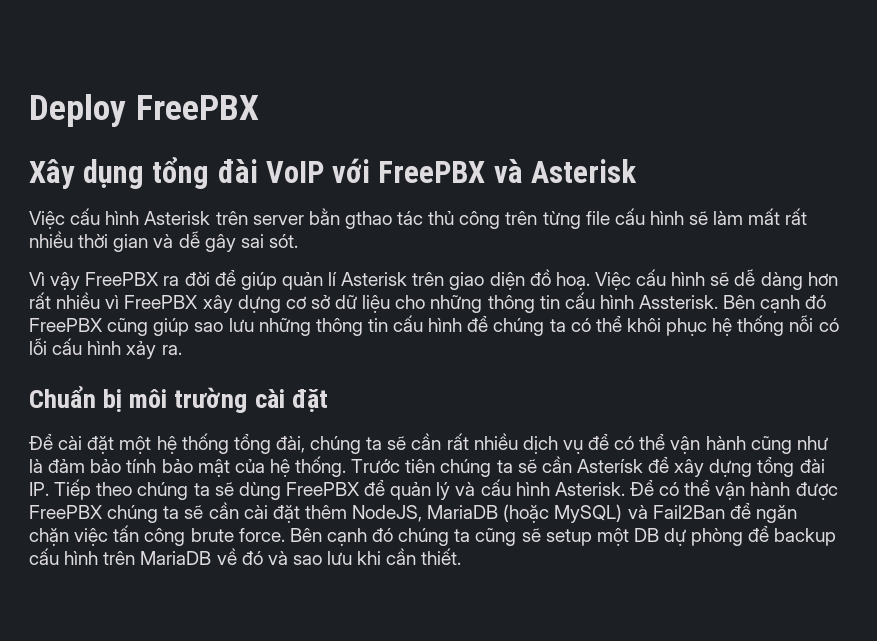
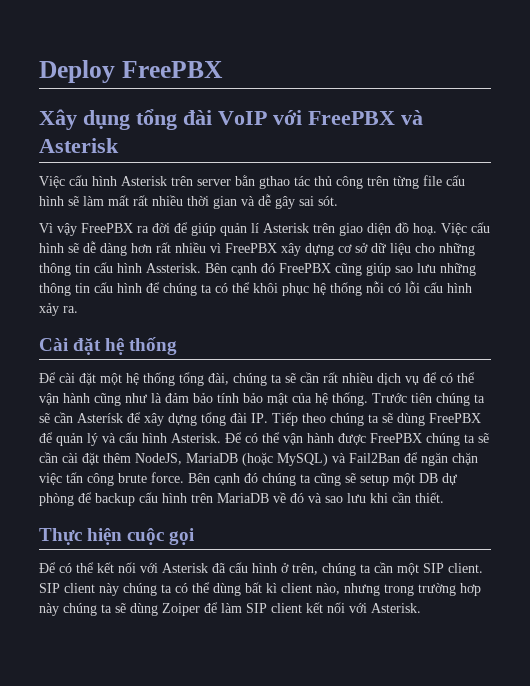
[29,386,328,413] Chuẩn bị môi trường cài đặt -> [39,337,178,355] Cài đặt hệ thống
(462, 556) none -> [39,528,195,545] [39,562,483,576] [39,582,481,596] [39,602,421,616] // Thực hiện cuộc gọi // Để có thể kết nối với Asterisk đã cấu hình ở trên, chúng ta cần một SIP client. SIP client này chúng ta có thể dùng bất kì client nào, nhưng trong trường hơp này chúng ta sẽ dùng Zoiper để làm SIP client kết nối với Asterisk.

